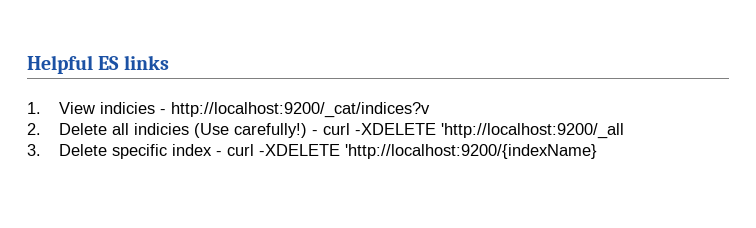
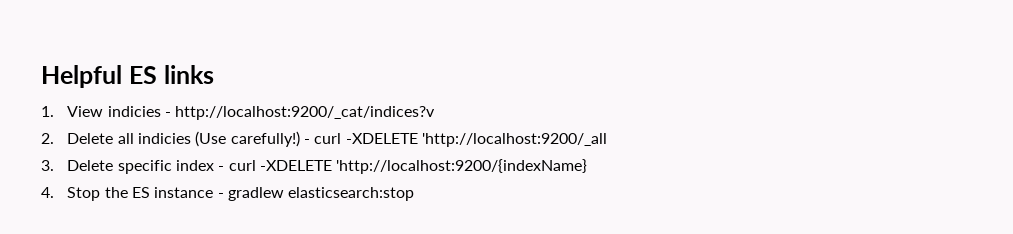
(597, 151) none -> [41,187,415,201] // 4. Stop the ES instance - gradlew elasticsearch:stop

